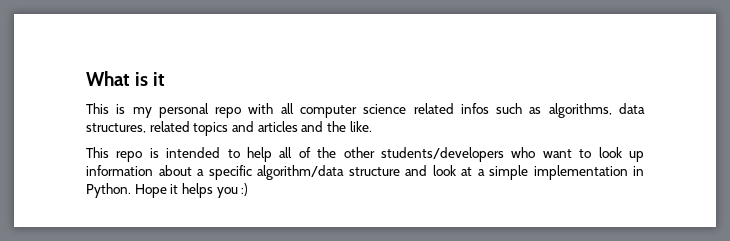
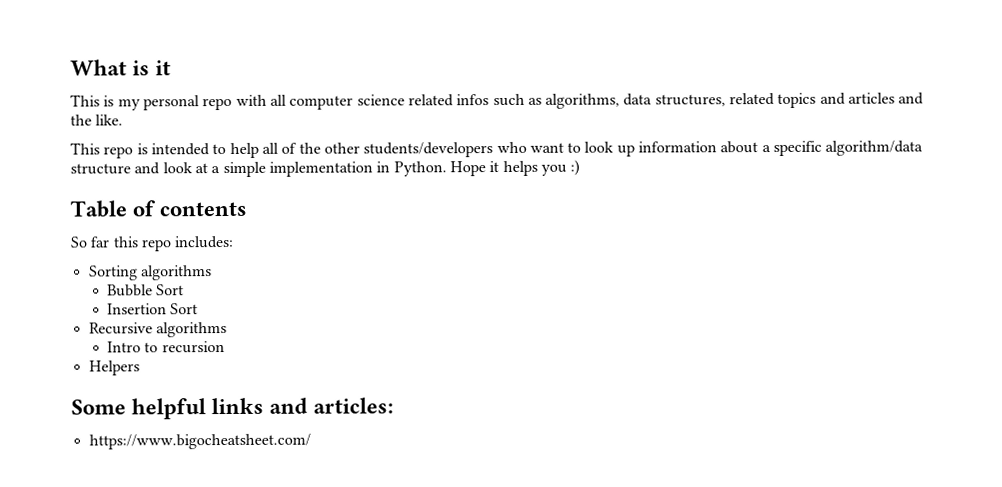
(249, 189) none -> [70,200,248,218] [70,235,235,252] [88,265,212,281] [106,284,185,297] [106,303,199,315] [88,322,227,338] [106,341,225,354] [88,360,140,376] [71,397,395,420] [88,433,311,450] // Table of contents // So far this repo includes: // Sorting algorithms // Bubble Sort // Insertion Sort // Recursive algorithms // Intro to recursion // Helpers // Some helpful links and articles: // https://www.bigocheatsheet.com/

